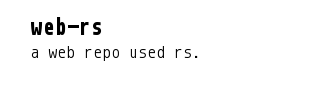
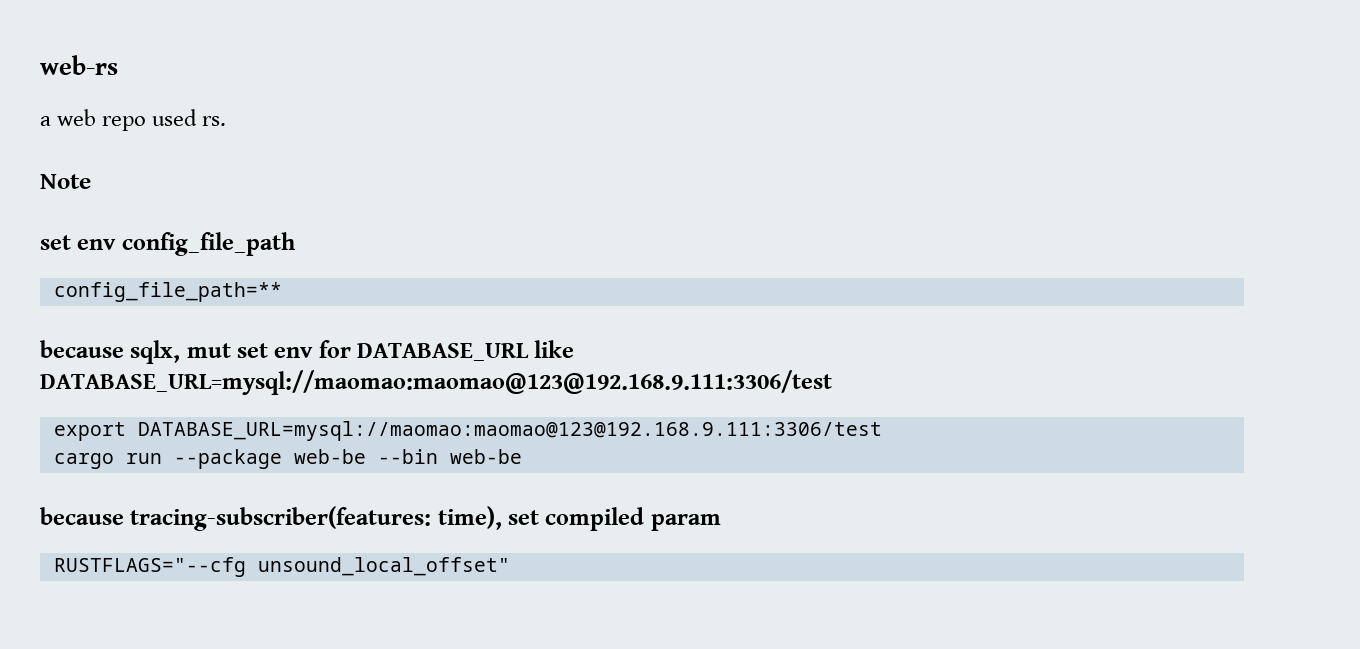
(201, 53) none -> [40,174,91,189] [40,232,295,256] [53,282,282,302] [40,340,575,364] [40,370,832,395] [53,421,882,441] [53,449,522,469] [40,506,721,531] [53,557,510,577] // Note // set env config_file_path // config_file_path=** // because sqlx, mut set env for DATABASE_URL like DATABASE_URL=mysql://maomao:maomao@123@192.168.9.111:3306/test // export DATABASE_URL=mysql://maomao:maomao@123@192.168.9.111:3306/test // cargo run --package web-be --bin web-be // because tracing-subscriber(features: time), set compiled param // RUSTFLAGS="--cfg unsound_local_offset"

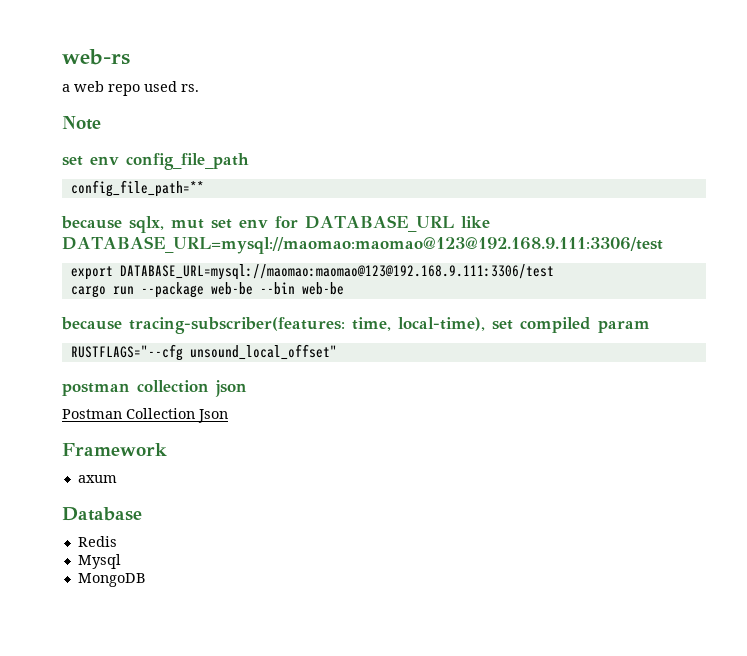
[437,506,502,530] time), -> [352,317,485,331] time, local-time),
(510, 566) none -> [62,380,247,397] [62,408,228,423] [62,443,167,456] [77,475,117,483] [62,507,142,521] [77,536,117,547] [77,554,121,569] [77,573,145,587] // postman collection json // Postman Collection Json // Framework // axum // Database // Redis // Mysql // MongoDB

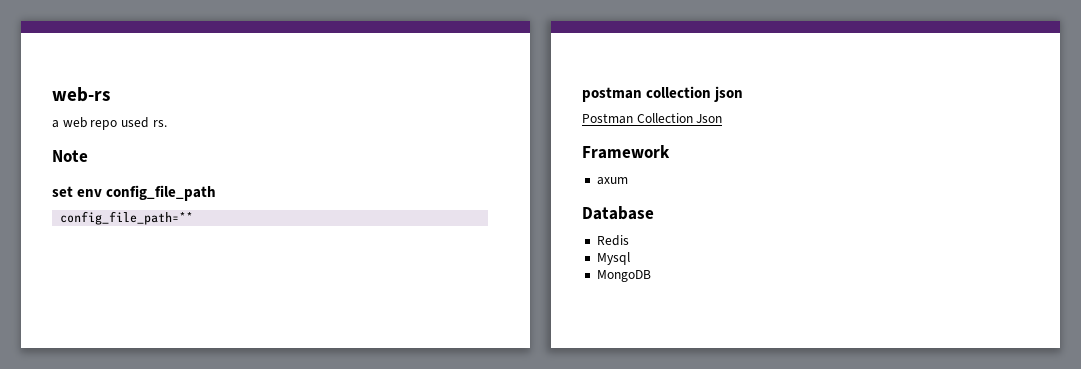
[61,215,490,233] [62,236,663,254] [70,264,554,280] [70,282,344,298] [61,317,650,334] [70,344,337,361] // because sqlx, mut set env for DATABASE_URL like DATABASE_URL=mysql://maomao:maomao@123@192.168.9.111:3306/test // export DATABASE_URL=mysql://maomao:maomao@123@192.168.9.111:3306/test // cargo run --package web-be --bin web-be // because tracing-subscriber(features: time, local-time), set compiled param // RUSTFLAGS="--cfg unsound_local_offset" -> (194, 218) none

